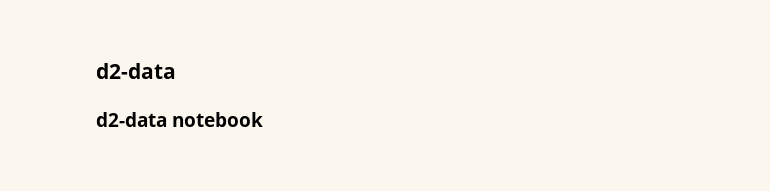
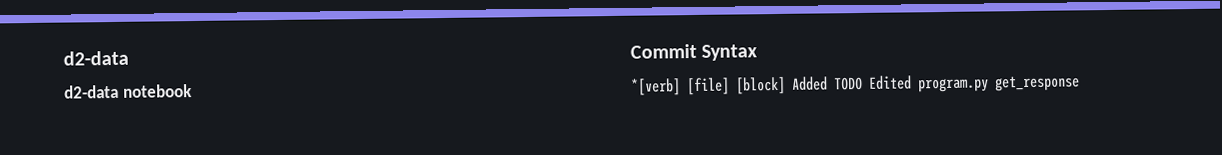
(263, 119) none -> [630,43,759,61] [631,75,1080,96] // Commit Syntax // *[verb] [file] [block] Added TODO Edited program.py get_response

